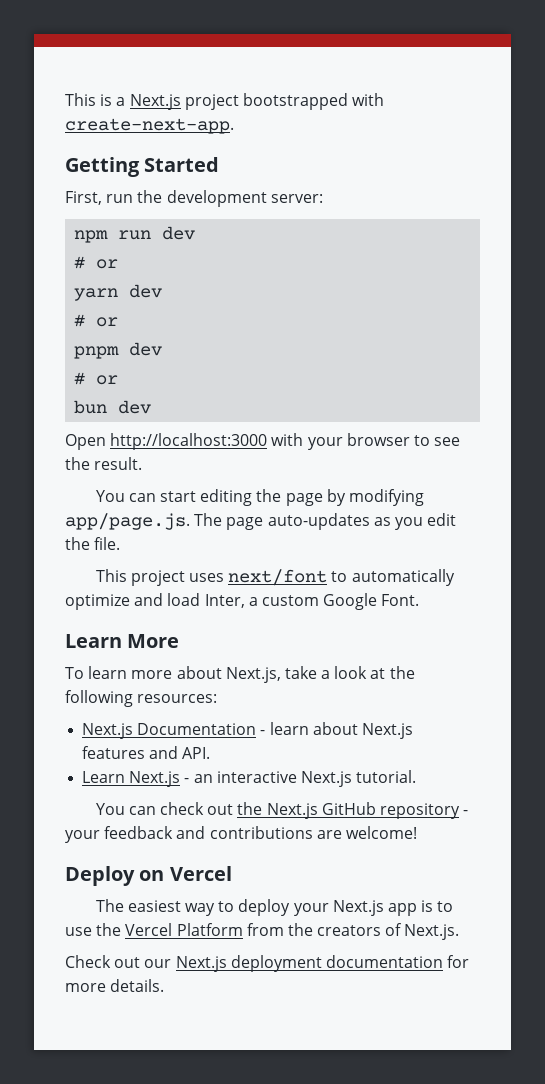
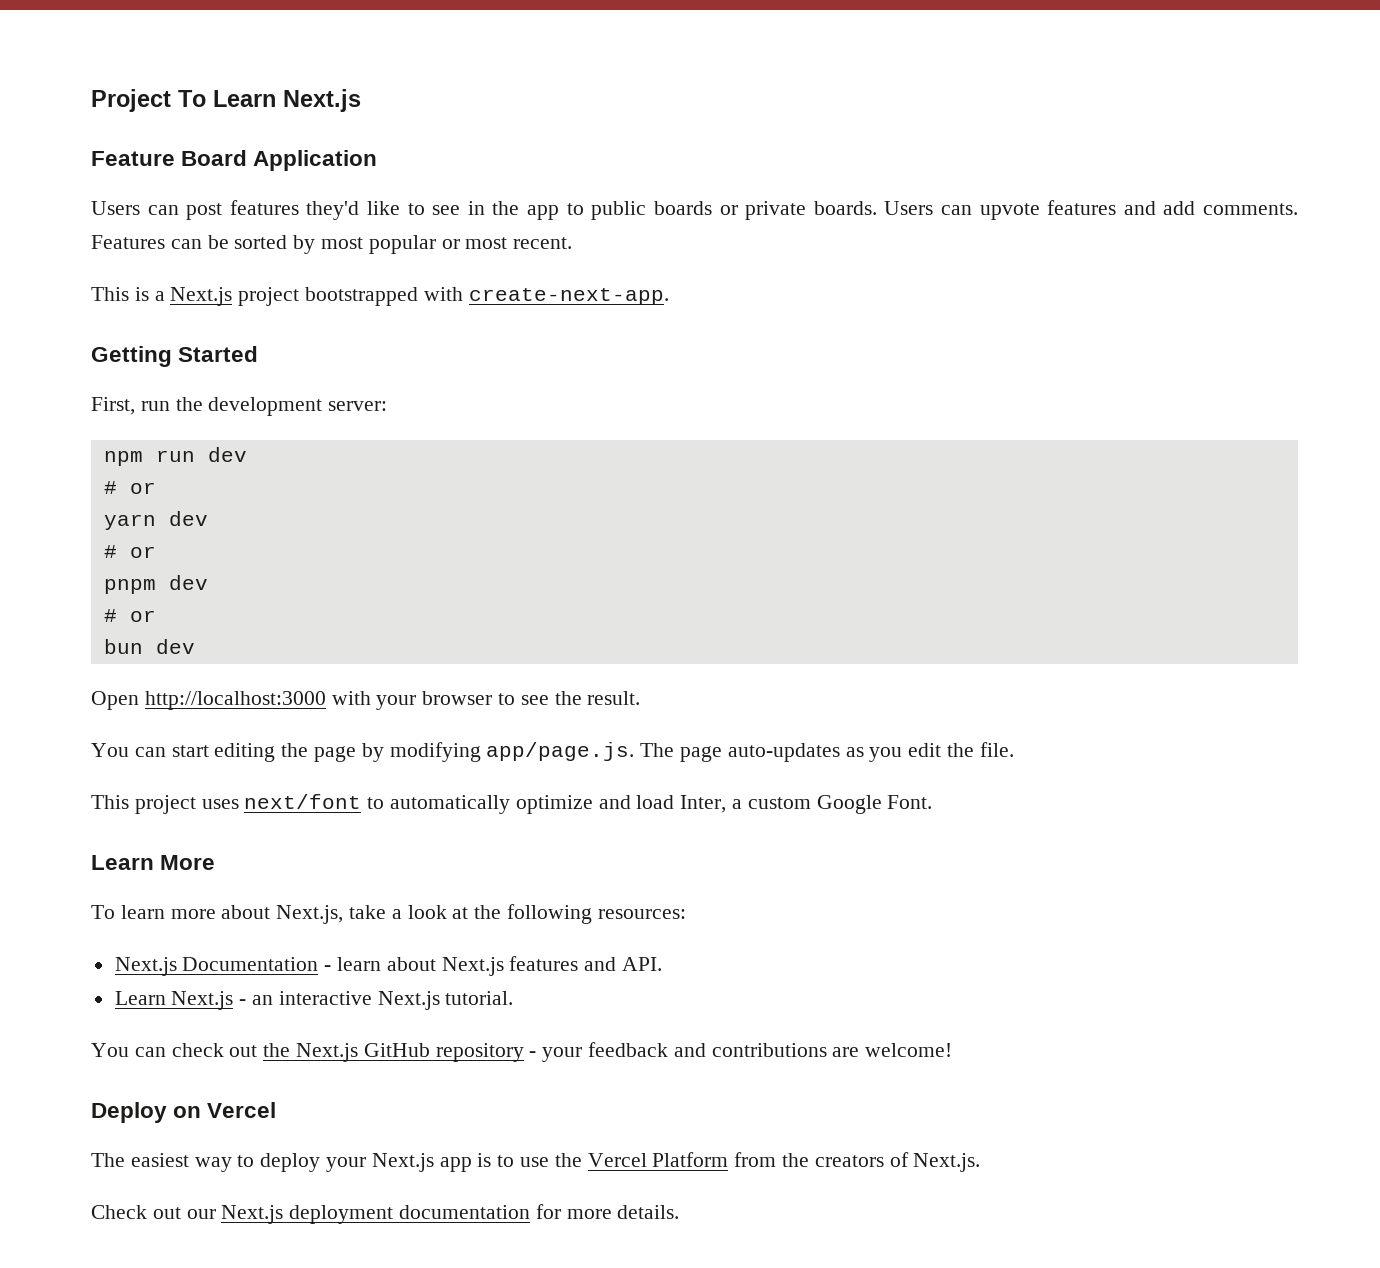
(65, 99) none -> [91,89,361,112] [91,150,378,171] [91,200,1298,220] [91,235,573,254] Project To Learn Next.js // Feature Board Application // Users can post features they'd like to see in the app to public boards or private boards. Users can upvote features and add comments. Features can be sorted by most popular or most recent. //

